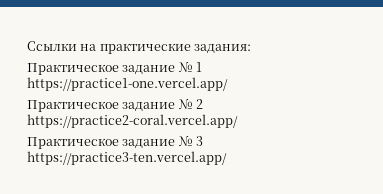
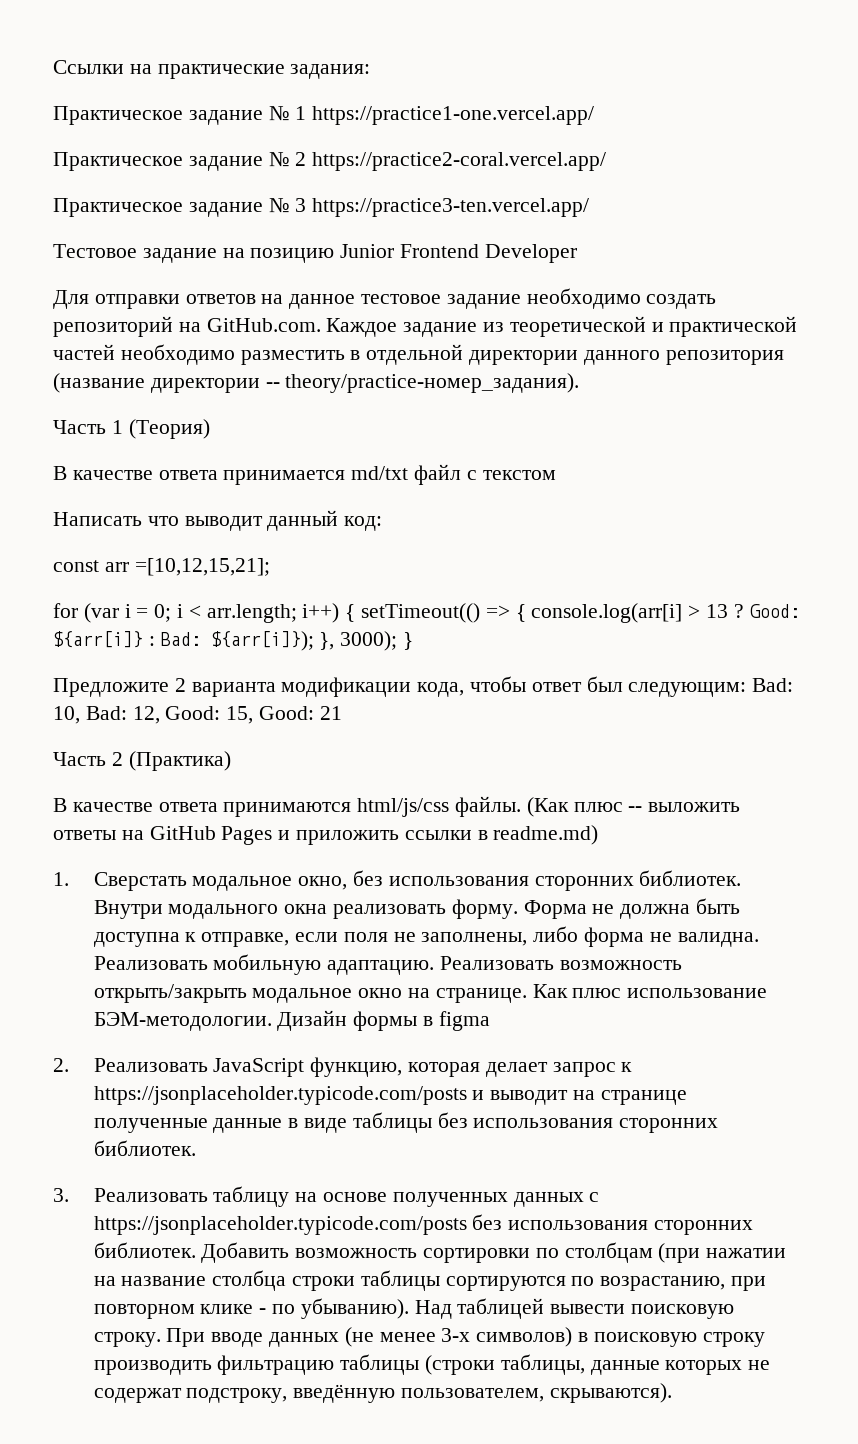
(227, 158) none -> [53,244,577,263] [53,288,717,309] [53,316,798,337] [53,344,784,365] [53,373,580,393] [53,419,210,439] [53,464,556,485] [53,510,383,531] [53,558,270,576] [53,603,800,623] [53,631,414,651] [53,676,794,697] [53,706,342,724] [53,751,231,771] [53,796,741,817] [53,825,599,845] [53,870,742,891] [93,898,741,919] [93,926,759,947] [93,954,682,975] [93,984,768,1003] [93,1010,490,1031] [53,1057,633,1077] [93,1086,687,1105] [93,1112,719,1133] [93,1140,196,1156] [53,1186,600,1207] [93,1214,754,1235] [93,1242,787,1263] [93,1270,767,1291] [93,1298,735,1319] [93,1327,765,1347] [93,1354,771,1375] [93,1383,672,1403] // Тестовое задание на позицию Junior Frontend Developer // Для отправки ответов на данное тестовое задание необходимо создать репозиторий на GitHub.com. Каждое задание из теоретической и практической частей необходимо разместить в отдельной директории данного репозитория (название директории -- theory/practice-номер_задания). // Часть 1 (Теория) // В качестве ответа принимается md/txt файл с текстом // Написать что выводит данный код: // const arr =[10,12,15,21]; // for (var i = 0; i < arr.length; i++) { setTimeout(() => { console.log(arr[i] > 13 ? Good: ${arr[i]} : Bad: ${arr[i]}); }, 3000); } // Предложите 2 варианта модификации кода, чтобы ответ был следующим: Bad: 10, Bad: 12, Good: 15, Good: 21 // Часть 2 (Практика) // В качестве ответа принимаются html/js/css файлы. (Как плюс -- выложить ответы на GitHub Pages и приложить ссылки в readme.md) // 1. Сверстать модальное окно, без использования сторонних библиотек. Внутри модального окна реализовать форму. Форма не должна быть доступна к отправке, если поля не заполнены, либо форма не валидна. Реализовать мобильную адаптацию. Реализовать возможность открыть/закрыть модальное окно на странице. Как плюс использование БЭМ-методологии. Дизайн формы в figma // 2. Реализовать JavaScript функцию, которая делает запрос к https://jsonplaceholder.typicode.com/posts и выводит на странице полученные данные в виде таблицы без использования сторонних библиотек. // 3. Реализовать таблицу на основе полученных данных с https://jsonplaceholder.typicode.com/posts без использования сторонних библиотек. Добавить возможность сортировки по столбцам (при нажатии на название столбца строки таблицы сортируются по возрастанию, при повторном клике - по убыванию). Над таблицей вывести поисковую строку. При вводе данных (не менее 3-х символов) в поисковую строку производить фильтрацию таблицы (строки таблицы, данные которых не содержат подстроку, введённую пользователем, скрываются).

